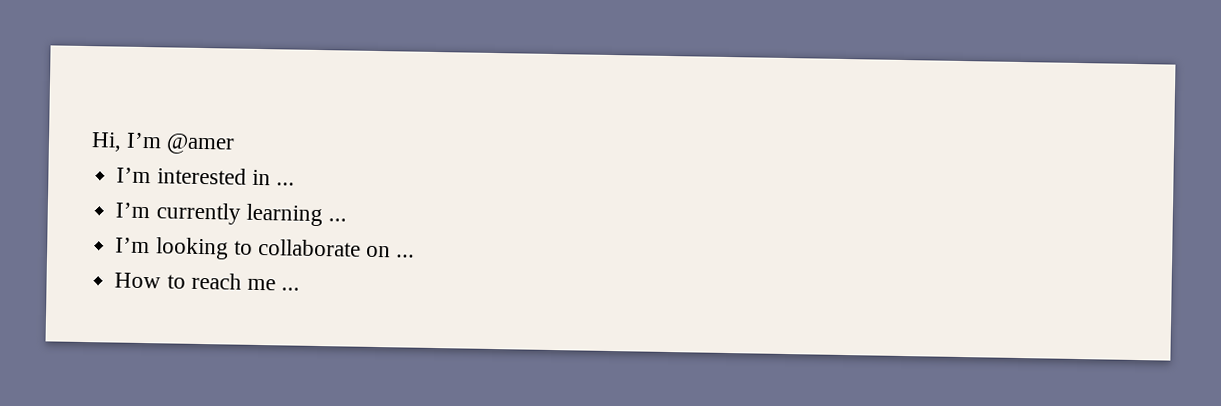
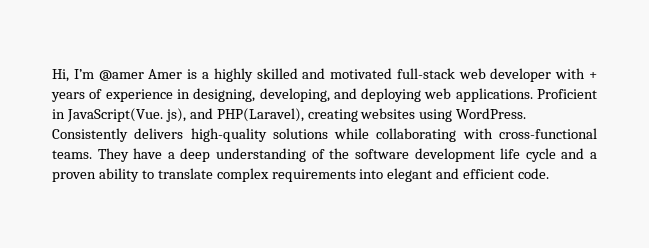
[116,167,295,186] [115,202,347,227] [115,237,416,260] [114,272,301,291] // I’m interested in ... // I’m currently learning ... // I’m looking to collaborate on ... // How to reach me ... -> [148,68,597,82] [51,88,597,102] [52,108,527,122] [52,128,597,142] [52,148,598,162] [52,168,550,182] Amer is a highly skilled and motivated full-stack web developer with + years of experience in designing, developing, and deploying web applications. Proficient in JavaScript(Vue. js), and PHP(Laravel), creating websites using WordPress. Consistently delivers high-quality solutions while collaborating with cross-functional teams. They have a deep understanding of the software development life cycle and a proven ability to translate complex requirements into elegant and efficient code.

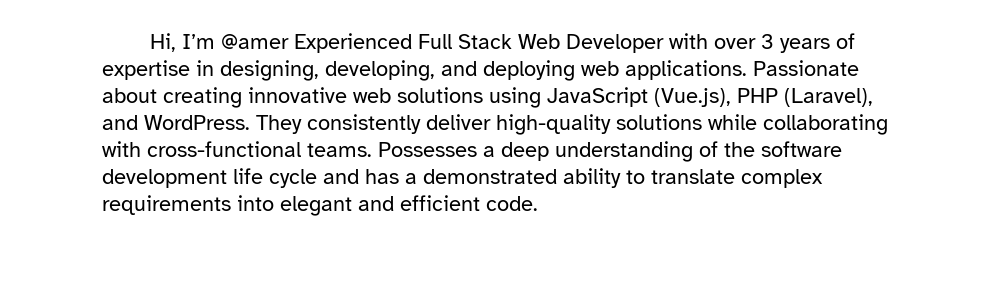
[148,68,597,82] Amer is a highly skilled and motivated full-stack web developer with + -> [294,33,775,53] Experienced Full Stack Web Developer with over 3
[105,89,173,102] experience -> [102,60,190,80] expertise
[537,89,597,99] [52,108,527,122] [52,128,184,142] Proficient in JavaScript(Vue. js), and PHP(Laravel), creating websites using WordPress. Consistently delivers -> [753,60,859,76] [102,87,873,108] [102,114,491,134] Passionate about creating innovative web solutions using JavaScript (Vue.js), PHP (Laravel), and WordPress. They consistently deliver
[97,148,163,162] They have -> [378,142,477,157] Possesses
[590,152,598,159] [52,172,96,182] a proven -> [365,169,557,184] has a demonstrated

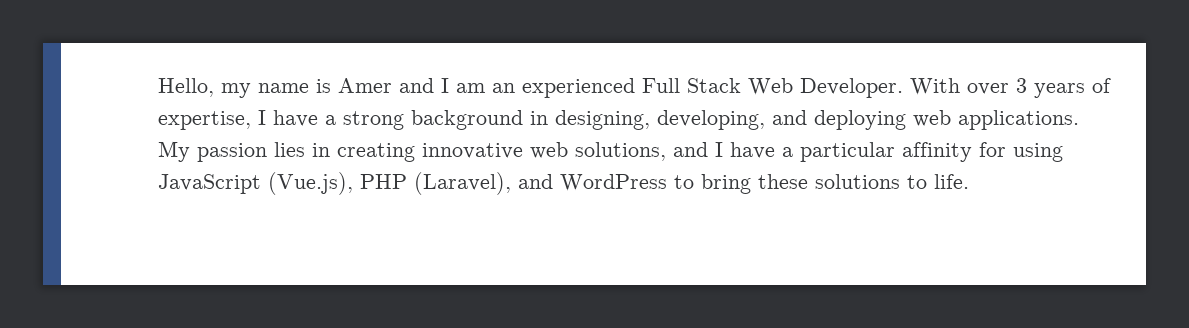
[150,33,413,53] Hi, I’m @amer Experienced -> [158,78,635,98] Hello, my name is Amer and I am an experienced
[566,33,709,53] Developer with -> [800,78,960,98] Developer. With
[102,60,190,80] expertise -> [158,110,523,130] expertise, I have a strong background
[753,60,859,76] [102,87,483,108] Passionate about creating innovative web solutions -> [158,141,1006,162] My passion lies in creating innovative web solutions, and I have a particular affinity for
[144,114,888,135] [102,141,842,162] [102,168,823,188] [102,195,538,216] WordPress. They consistently deliver high-quality solutions while collaborating with cross-functional teams. Possesses a deep understanding of the software development life cycle and has a demonstrated ability to translate complex requirements into elegant and efficient code. -> [560,174,969,194] WordPress to bring these solutions to life.

